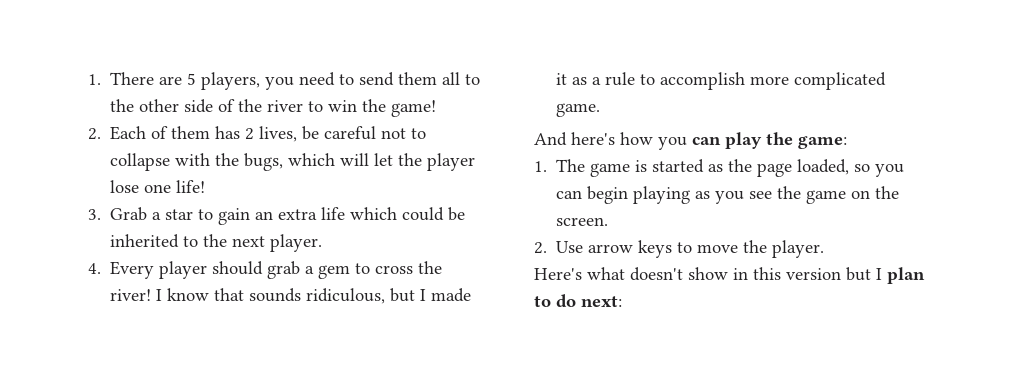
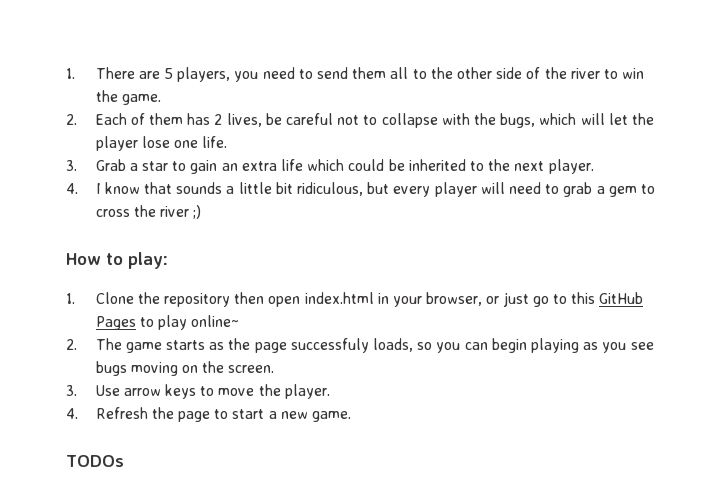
[391,100,437,117] game! -> [121,94,161,105] game.
[176,180,206,193] life! -> [202,136,228,148] life.
[110,261,264,279] Every player should -> [95,182,560,197] I know that sounds a little bit ridiculous, but every player will need to
[110,288,472,304] [556,72,887,90] [556,103,601,117] [534,132,847,150] [534,159,705,177] river! I know that sounds ridiculous, but I made it as a rule to accomplish more complicated game. // And here's how you can play the game: // 1. The game is started -> [160,205,202,219] [66,252,168,269] [66,292,644,307] [95,315,240,330] [66,338,206,353] river ;) // How to play: // 1. Clone the repository then open index.html in your browser, or just go to this GitHub Pages to play online~ // 2. The game starts
[797,159,850,175] loaded, -> [290,338,414,353] successfuly loads,
[777,186,847,204] the game -> [95,361,178,376] bugs moving
[534,242,547,254] 2. -> [66,385,77,396] 3.
[534,267,925,284] [534,294,622,308] Here's what doesn't show in this version but I plan to do next: -> [66,407,352,422] [66,455,124,467] 4. Refresh the page to start a new game. // TODOs

